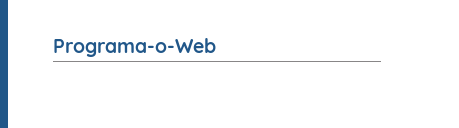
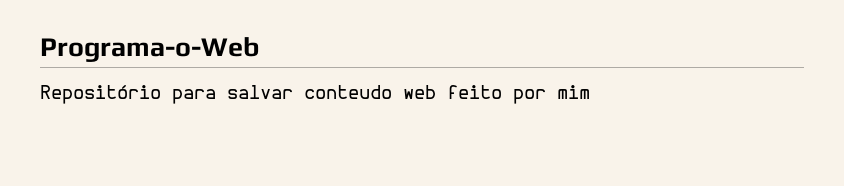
(216, 47) none -> [40,85,590,104] // Repositório para salvar conteudo web feito por mim

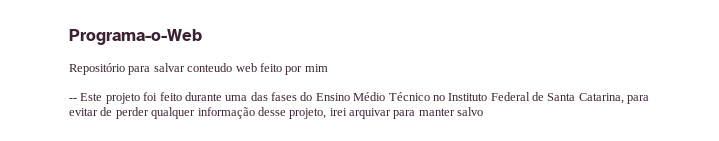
(590, 92) none -> [69,92,650,104] [69,107,484,119] // -- Este projeto foi feito durante uma das fases do Ensino Médio Técnico no Instituto Federal de Santa Catarina, para evitar de perder qualquer informação desse projeto, irei arquivar para manter salvo

